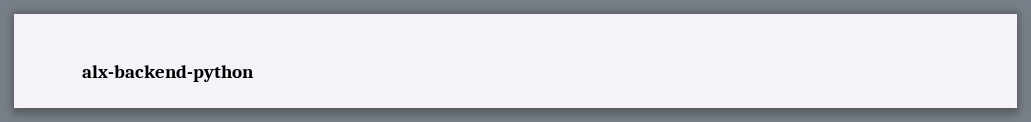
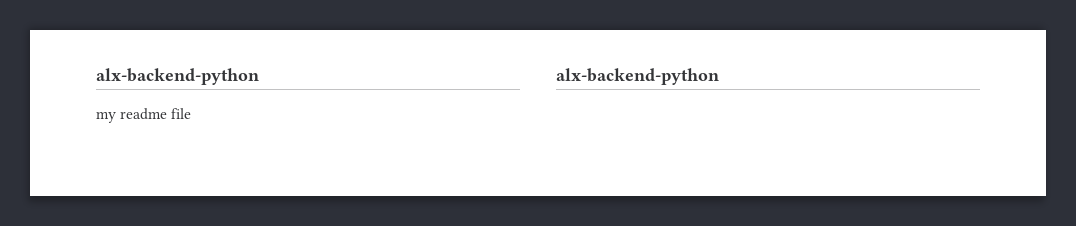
[82,65,254,82] alx-backend-python -> [96,68,259,85] [96,108,192,123] [556,68,719,85] alx-backend-python // my readme file // alx-backend-python

